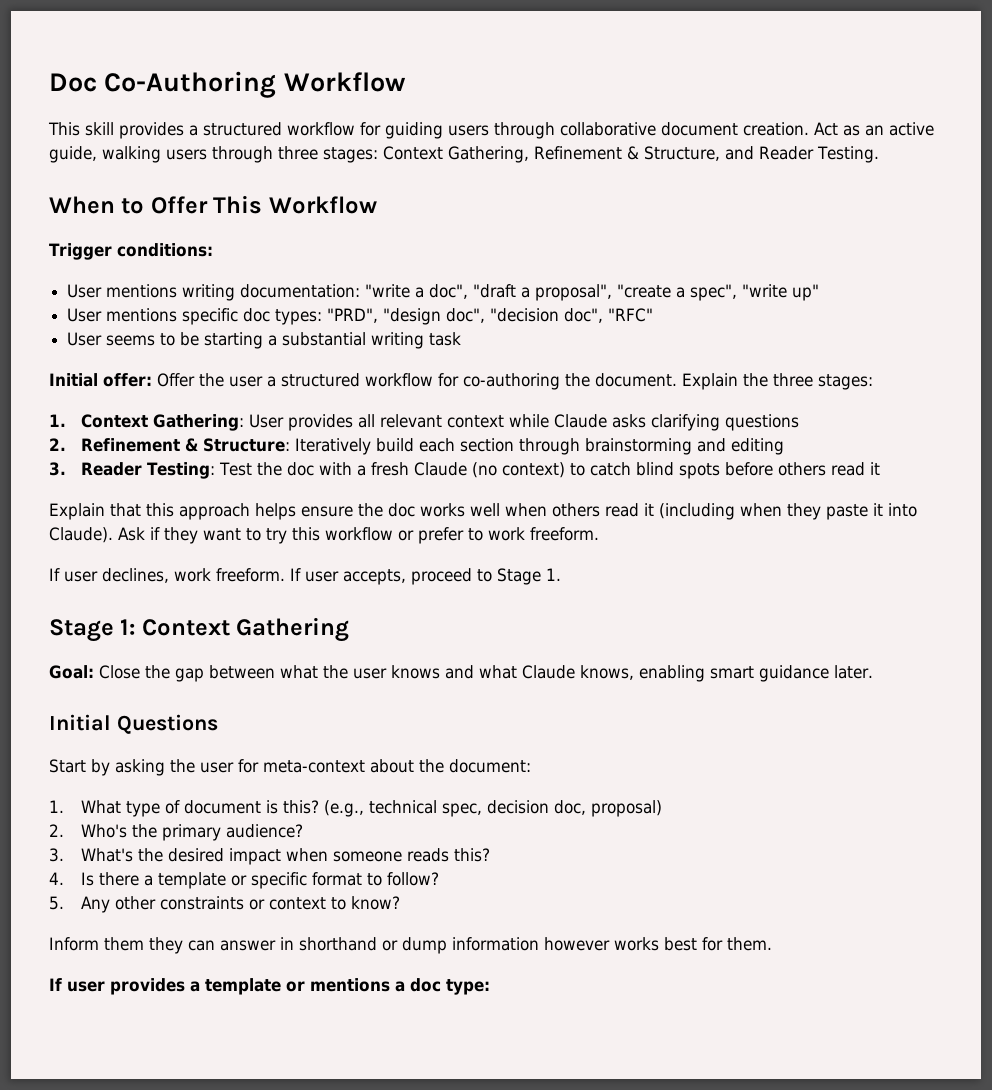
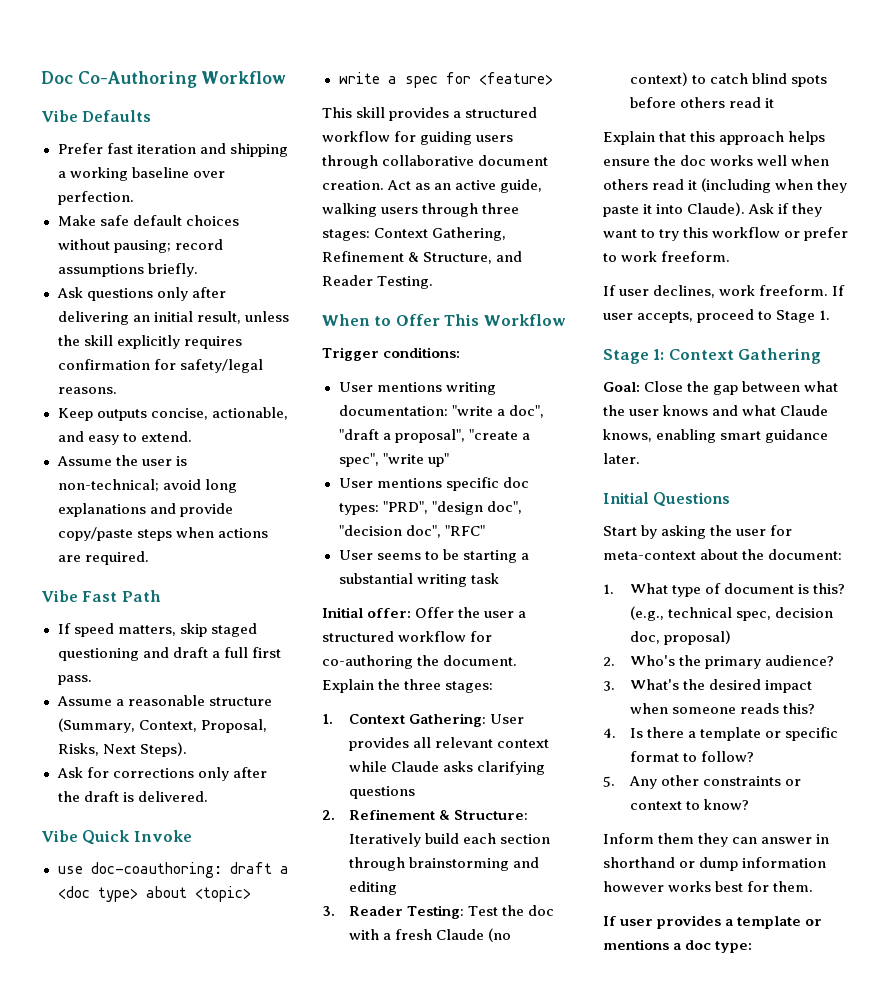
(406, 82) none -> [41,110,152,122] [57,143,288,157] [57,167,225,181] [57,191,134,205] [57,215,239,226] [57,239,223,253] [57,263,198,277] [56,287,226,301] [57,311,289,325] [57,335,242,349] [57,359,263,373] [57,387,117,394] [57,407,288,421] [57,431,192,445] [56,455,187,466] [57,479,237,493] [57,503,233,517] [57,527,268,541] [57,551,149,565] [41,590,161,602] [57,623,257,637] [57,647,281,661] [57,675,92,685] [56,695,272,706] [57,718,267,733] [57,742,187,757] [56,767,267,781] [57,791,208,802] [41,830,192,845] [57,862,289,878] [57,886,251,902] [338,72,553,88] // Vibe Defaults // Prefer fast iteration and shipping a working baseline over perfection. // Make safe default choices without pausing; record assumptions briefly. // Ask questions only after delivering an initial result, unless the skill explicitly requires confirmation for safety/legal reasons. // Keep outputs concise, actionable, and easy to extend. // Assume the user is non-technical; avoid long explanations and provide copy/paste steps when actions are required. // Vibe Fast Path // If speed matters, skip staged questioning and draft a full first pass. // Assume a reasonable structure (Summary, Context, Proposal, Risks, Next Steps). // Ask for corrections only after the draft is delivered. // Vibe Quick Invoke // use doc-coauthoring: draft a <doc type> about <topic> // write a spec for <feature>

